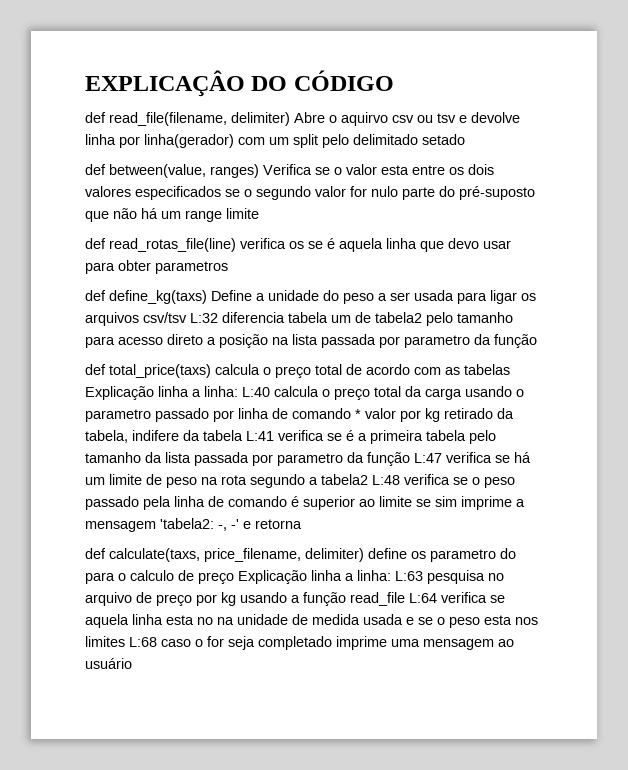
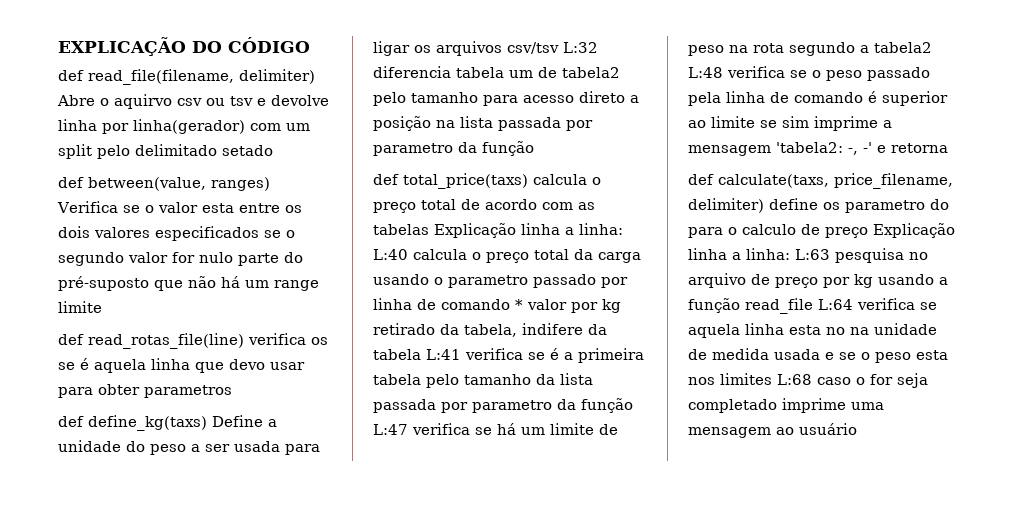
[85,70,245,97] EXPLICAÇÂO -> [58,37,186,56] EXPLICAÇÃO

